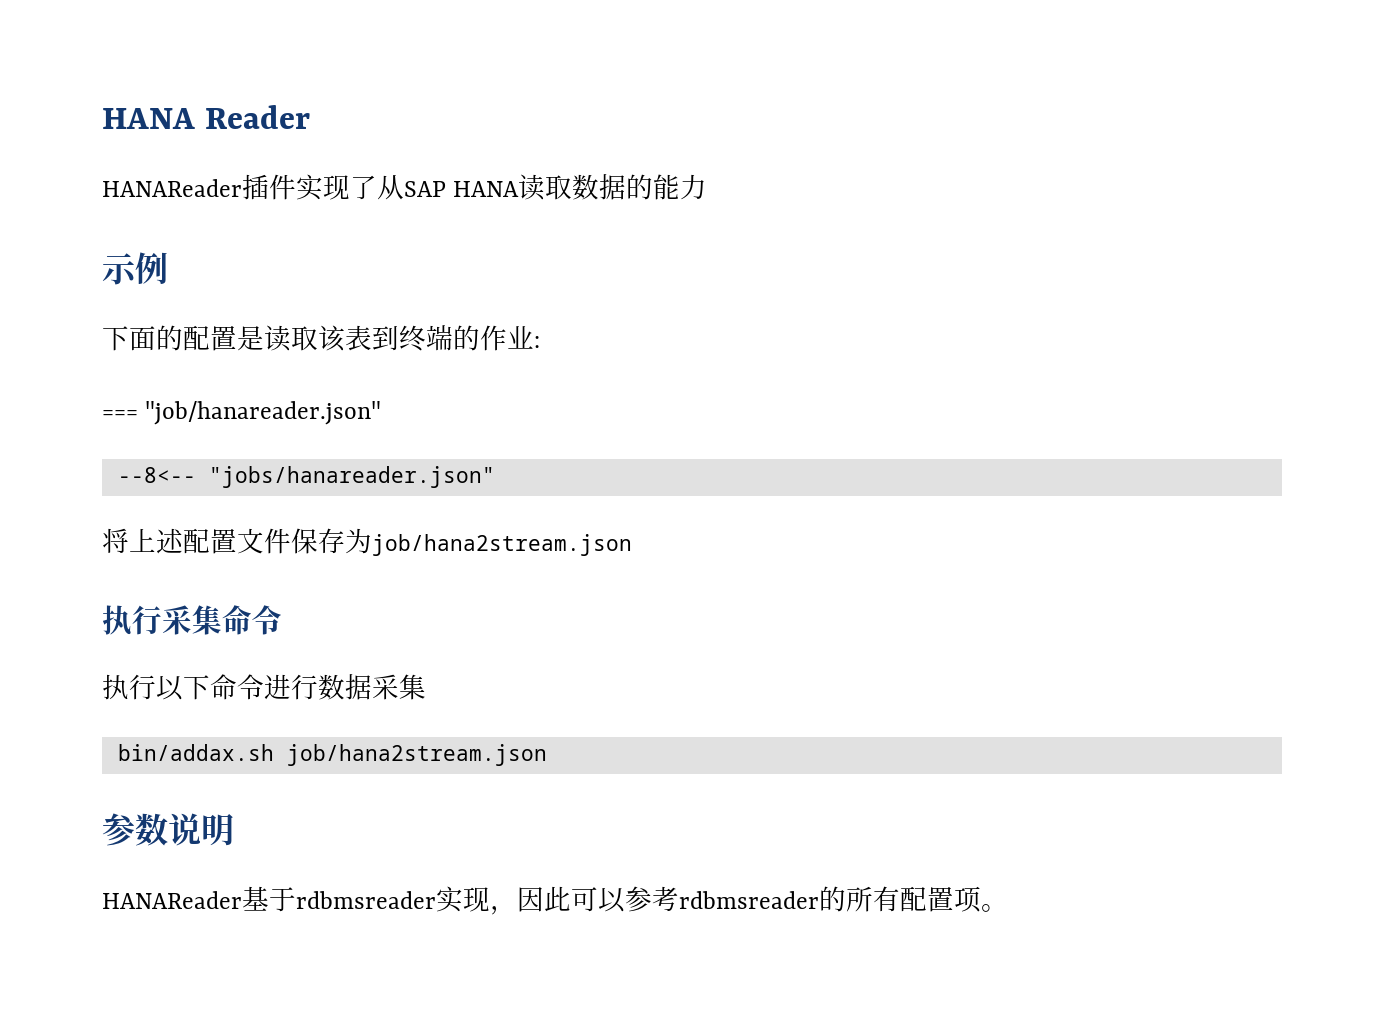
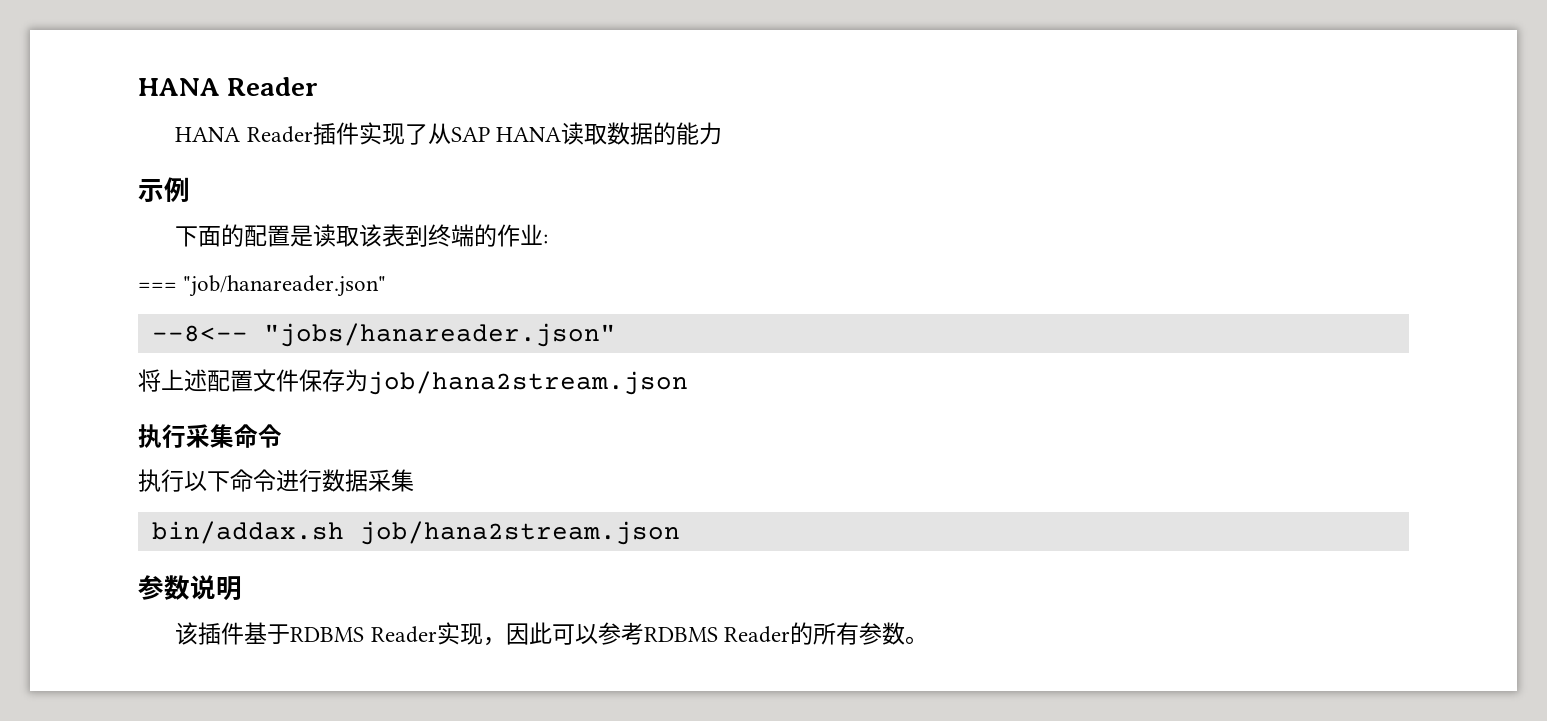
[102,179,242,197] HANAReader -> [175,126,313,143] HANA Reader
[102,886,436,912] HANAReader基于rdbmsreader -> [175,622,437,645] 该插件基于RDBMS Reader
[679,886,981,913] rdbmsreader的所有配置项 -> [643,622,905,645] RDBMS Reader的所有参数

